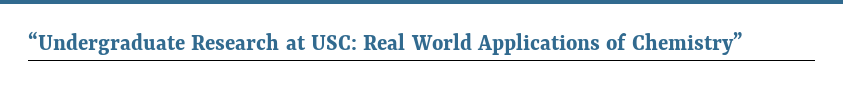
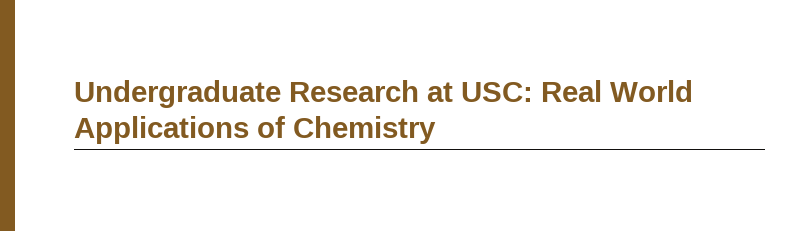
[28,31,185,55] “Undergraduate -> [74,80,281,108] Undergraduate
[631,32,743,55] Chemistry” -> [293,116,436,144] Chemistry

